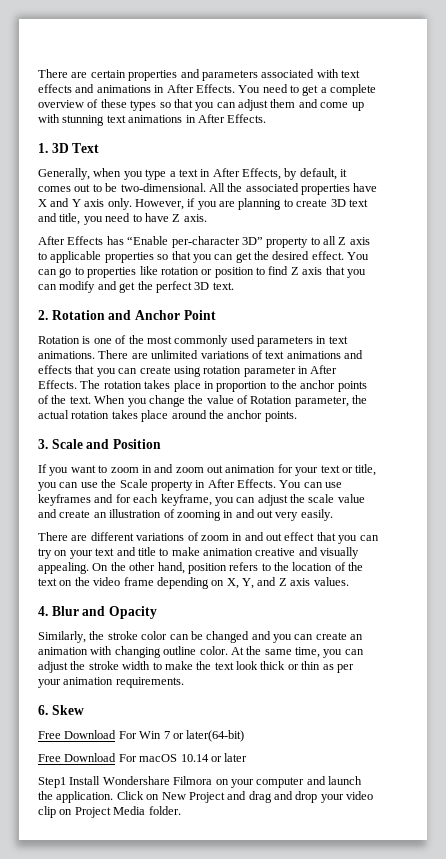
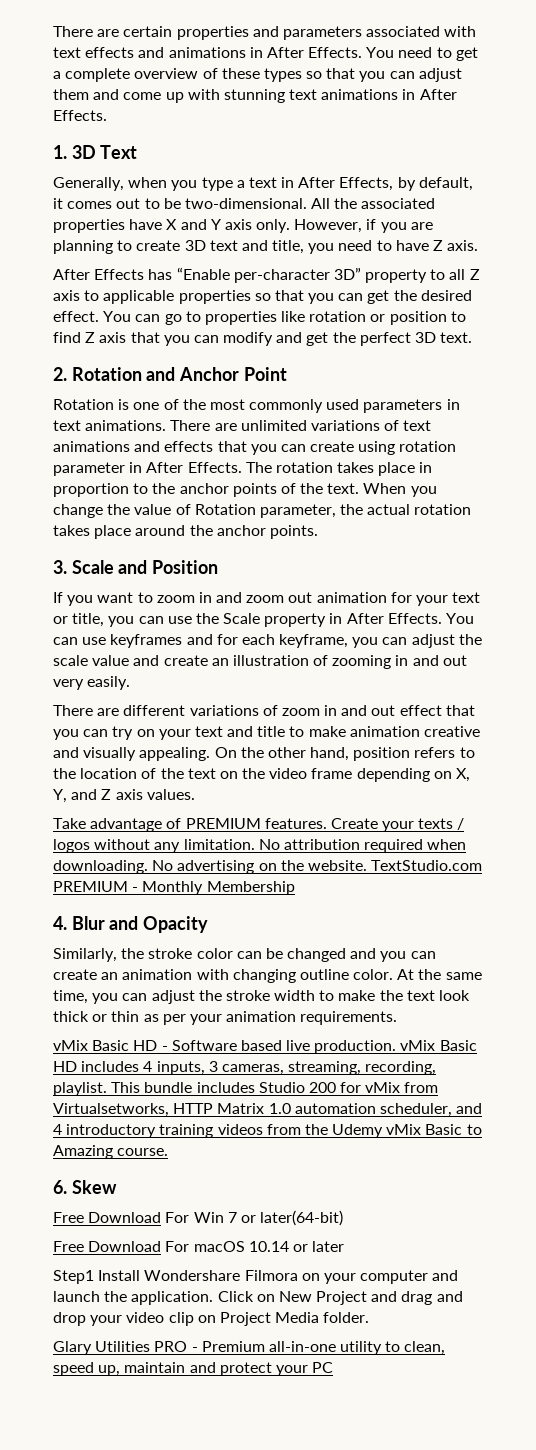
(349, 581) none -> [53,818,465,832] [53,839,467,853] [53,860,483,874] [53,881,295,895] // Take advantage of PREMIUM features. Create your texts / logos without any limitation. No attribution required when downloading. No advertising on the website. TextStudio.com PREMIUM - Monthly Membership
(184, 682) none -> [53,1040,477,1054] [53,1061,437,1075] [53,1082,439,1096] [53,1103,483,1117] [53,1124,482,1138] [53,1145,169,1159] // vMix Basic HD - Software based live production. vMix Basic HD includes 4 inputs, 3 cameras, streaming, recording, playlist. This bundle includes Studio 200 for vMix from Virtualsetworks, HTTP Matrix 1.0 automation scheduler, and 4 introductory training videos from the Udemy vMix Basic to Amazing course.
(181, 810) none -> [53,1341,446,1355] [53,1362,334,1376] // Glary Utilities PRO - Premium all-in-one utility to clean, speed up, maintain and protect your PC

